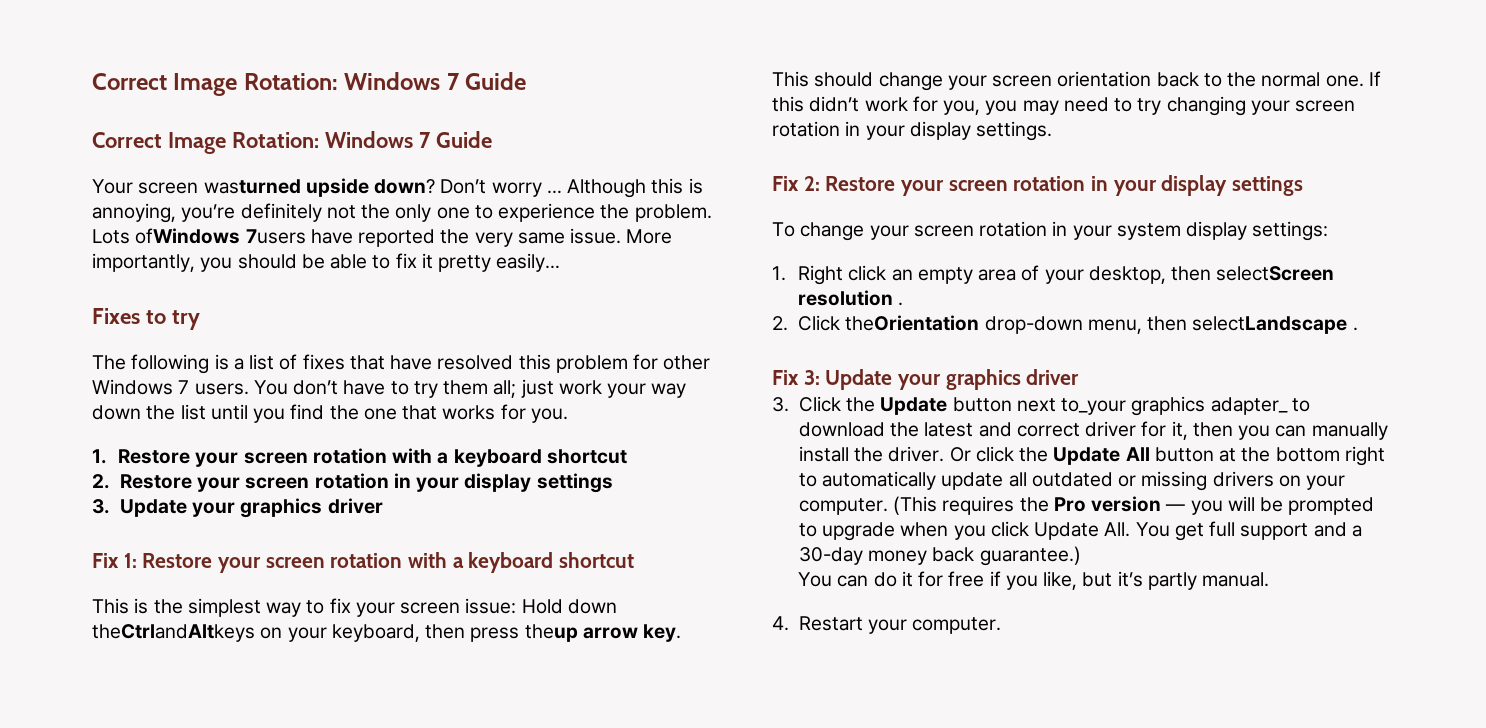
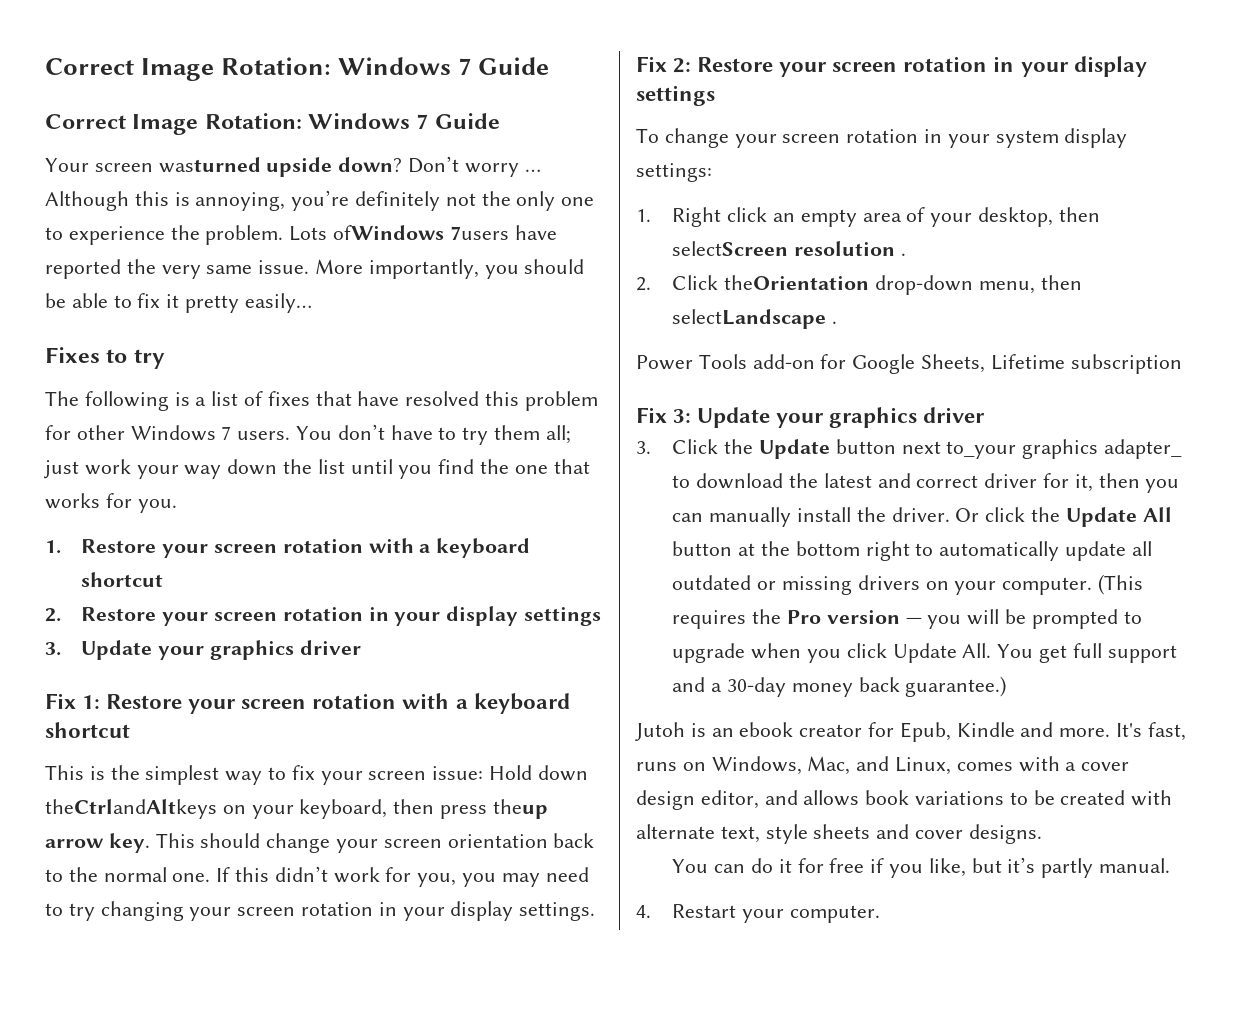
(1358, 329) none -> [636,354,1182,374] // Power Tools add-on for Google Sheets, Lifetime subscription
(1081, 556) none -> [635,722,1186,742] [636,756,1130,775] [636,790,1173,810] [636,824,1042,844] // Jutoh is an ebook creator for Epub, Kindle and more. It's fast, runs on Windows, Mac, and Linux, comes with a cover design editor, and allows book variations to be created with alternate text, style sheets and cover designs.

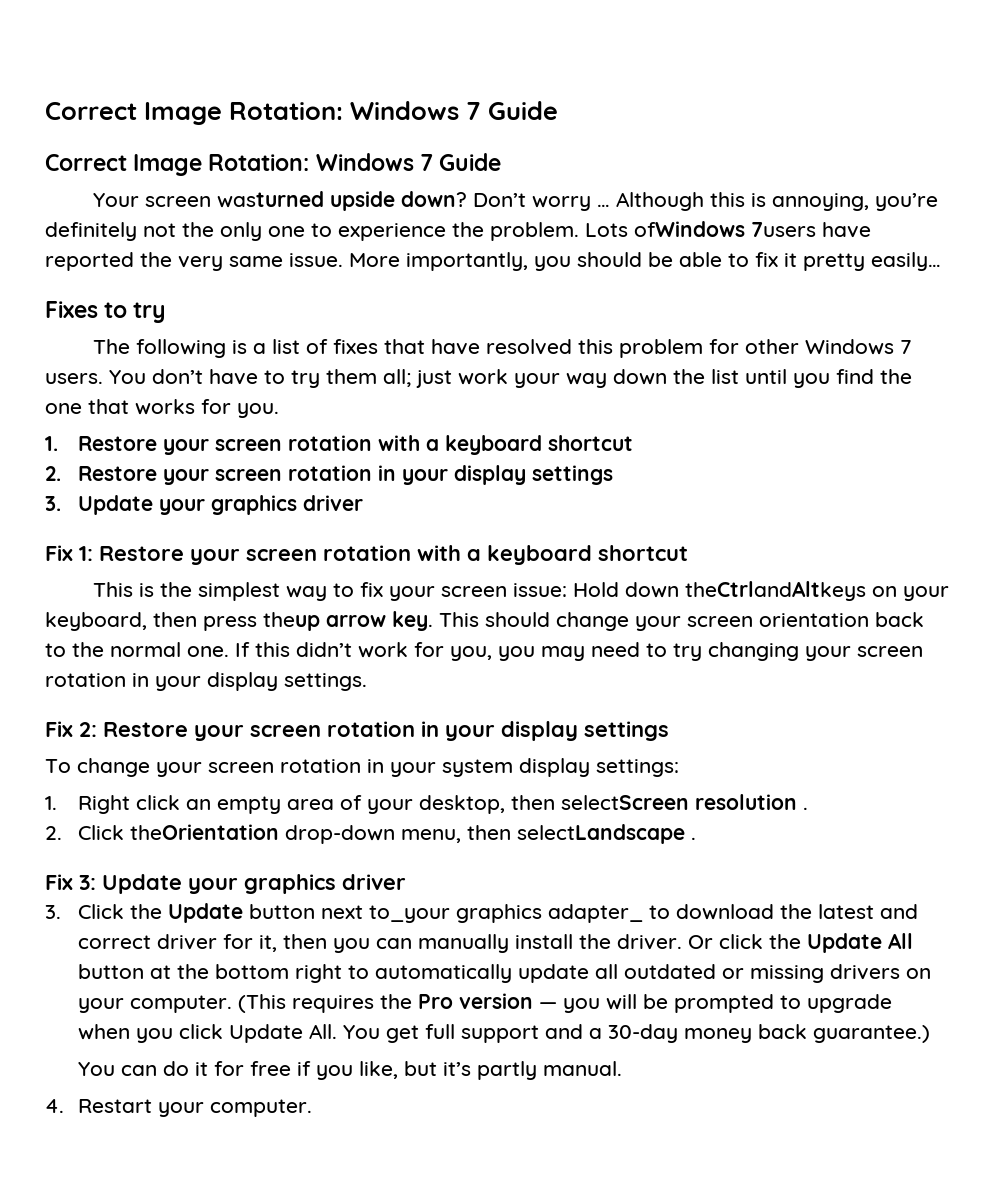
[636,354,1182,374] // Power Tools add-on for Google Sheets, Lifetime subscription -> (697, 838) none
[635,722,1186,742] [636,756,1130,775] [636,790,1173,810] [636,824,1042,844] // Jutoh is an ebook creator for Epub, Kindle and more. It's fast, runs on Windows, Mac, and Linux, comes with a cover design editor, and allows book variations to be created with alternate text, style sheets and cover designs. -> (931, 1034) none

